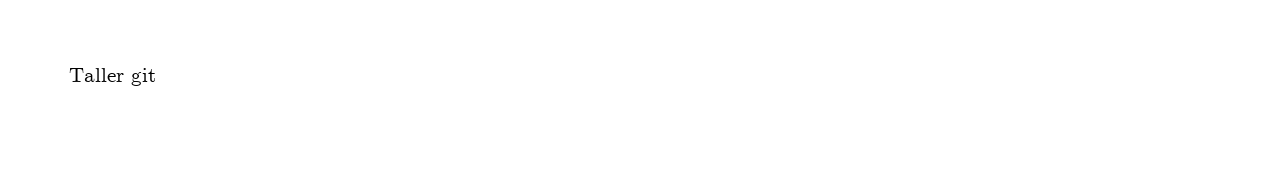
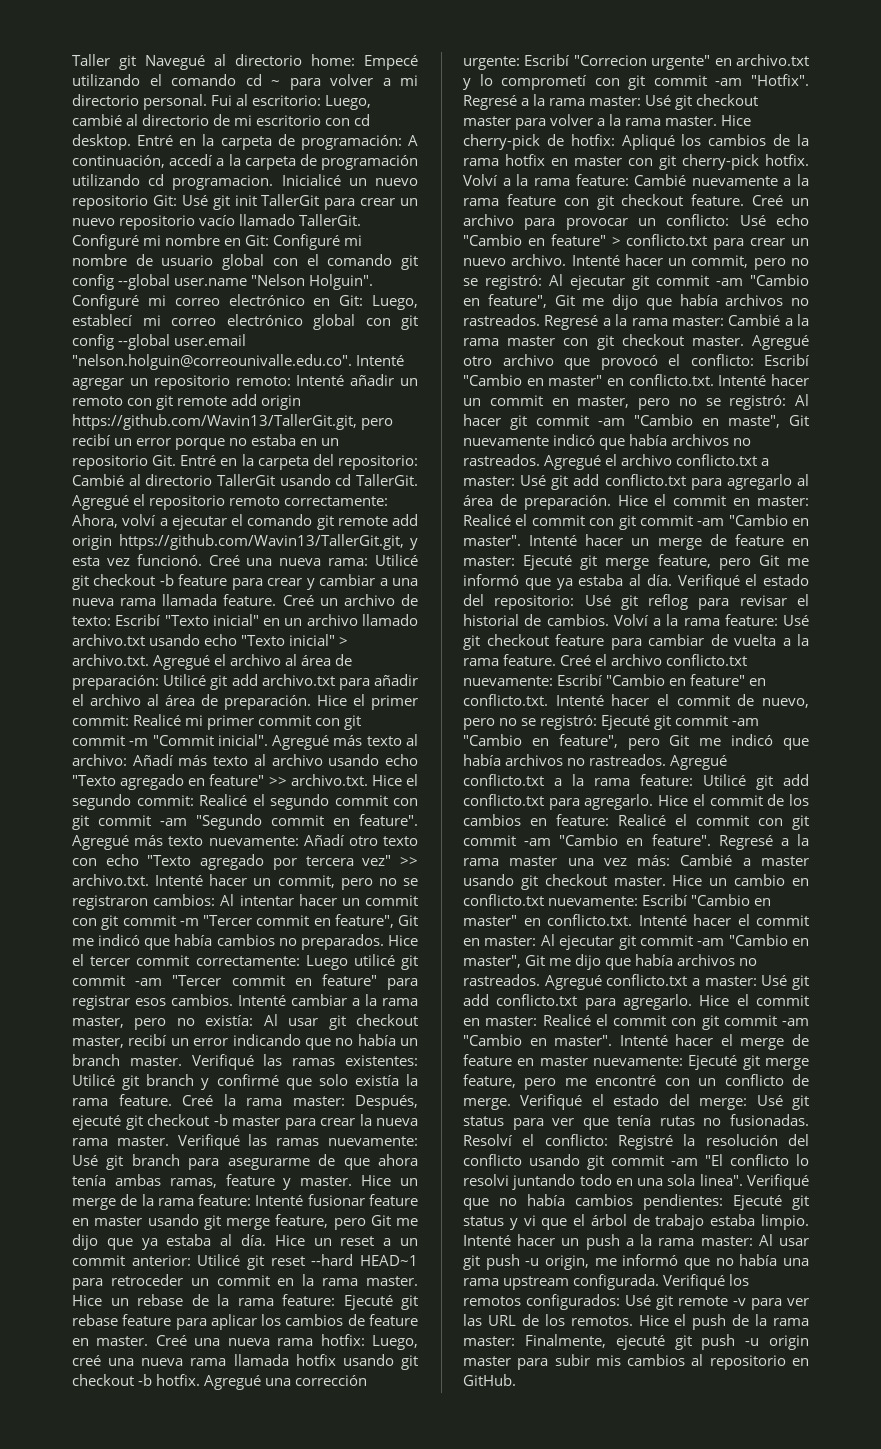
(156, 77) none -> [144,54,418,70] [72,74,418,90] [72,94,372,110] [72,114,371,126] [72,134,418,150] [72,154,418,170] [72,174,418,190] [72,194,418,210] [72,214,362,230] [72,234,363,250] [72,254,419,270] [72,274,374,290] [72,294,418,310] [72,314,418,330] [72,334,247,350] [72,354,405,370] [72,374,418,390] [72,394,302,410] [72,414,394,430] [72,434,340,450] [72,454,418,470] [72,474,419,486] [72,494,389,510] [72,514,418,530] [72,534,418,550] [72,554,419,566] [72,574,419,590] [72,594,418,606] [72,614,419,626] [72,634,349,646] [72,654,353,670] [72,674,418,690] [72,694,418,710] [72,714,362,730] [72,734,418,750] [72,754,419,766] [72,774,418,790] [72,794,418,810] [72,814,418,830] [72,834,419,850] [72,854,419,870] [72,874,419,890] [72,894,418,910] [72,914,418,930] [72,934,419,950] [72,954,418,970] [72,974,418,990] [72,994,418,1010] [72,1014,419,1030] [72,1034,418,1050] [72,1054,419,1070] [72,1074,418,1090] [72,1094,418,1110] [72,1114,418,1130] [72,1134,418,1150] [72,1154,419,1170] [72,1174,419,1190] [72,1194,418,1210] [72,1214,418,1230] [72,1234,419,1250] [72,1254,418,1270] [72,1274,419,1290] [72,1294,418,1310] [72,1314,418,1330] [72,1334,419,1350] [72,1354,419,1370] [72,1374,368,1390] [463,54,809,70] [463,74,809,90] [463,94,759,110] [463,114,752,130] [463,134,809,150] [463,154,809,170] [463,174,809,186] [463,194,810,210] [463,214,809,230] [463,234,810,250] [463,254,809,270] [463,274,809,290] [463,294,809,310] [463,314,809,330] [463,334,809,350] [463,354,810,370] [463,374,809,386] [463,394,809,410] [463,414,809,430] [463,434,752,450] [463,454,770,470] [463,474,809,490] [463,494,810,510] [463,514,809,530] [463,534,809,550] [463,554,809,570] [463,574,809,590] [463,594,809,610] [463,614,809,626] [463,634,809,650] [463,654,748,666] [463,674,767,686] [463,694,809,708] [463,715,760,730] [463,734,809,750] [463,754,728,770] [463,774,809,790] [463,794,809,810] [463,814,809,830] [463,834,809,850] [463,854,809,866] [463,874,810,890] [463,894,772,906] [463,914,809,926] [463,934,809,950] [463,954,758,970] [463,974,809,990] [463,994,809,1010] [463,1014,809,1030] [463,1034,809,1050] [463,1054,809,1070] [463,1074,809,1090] [463,1094,809,1110] [463,1114,809,1130] [463,1134,809,1150] [463,1154,809,1170] [463,1174,809,1190] [463,1194,809,1210] [463,1214,809,1230] [463,1234,809,1250] [463,1254,809,1270] [463,1274,750,1290] [463,1294,809,1310] [463,1314,809,1330] [463,1334,809,1350] [463,1354,809,1370] [463,1374,516,1386] Navegué al directorio home: Empecé utilizando el comando cd ~ para volver a mi directorio personal. Fui al escritorio: Luego, cambié al directorio de mi escritorio con cd desktop. Entré en la carpeta de programación: A continuación, accedí a la carpeta de programación utilizando cd programacion. Inicialicé un nuevo repositorio Git: Usé git init TallerGit para crear un nuevo repositorio vacío llamado TallerGit. Configuré mi nombre en Git: Configuré mi nombre de usuario global con el comando git config --global user.name "Nelson Holguin". Configuré mi correo electrónico en Git: Luego, establecí mi correo electrónico global con git config --global user.email "nelson.holguin@correounivalle.edu.co". Intenté agregar un repositorio remoto: Intenté añadir un remoto con git remote add origin https://github.com/Wavin13/TallerGit.git, pero recibí un error porque no estaba en un repositorio Git. Entré en la carpeta del repositorio: Cambié al directorio TallerGit usando cd TallerGit. Agregué el repositorio remoto correctamente: Ahora, volví a ejecutar el comando git remote add origin https://github.com/Wavin13/TallerGit.git, y esta vez funcionó. Creé una nueva rama: Utilicé git checkout -b feature para crear y cambiar a una nueva rama llamada feature. Creé un archivo de texto: Escribí "Texto inicial" en un archivo llamado archivo.txt usando echo "Texto inicial" > archivo.txt. Agregué el archivo al área de preparación: Utilicé git add archivo.txt para añadir el archivo al área de preparación. Hice el primer commit: Realicé mi primer commit con git commit -m "Commit inicial". Agregué más texto al archivo: Añadí más texto al archivo usando echo "Texto agregado en feature" >> archivo.txt. Hice el segundo commit: Realicé el segundo commit con git commit -am "Segundo commit en feature". Agregué más texto nuevamente: Añadí otro texto con echo "Texto agregado por tercera vez" >> archivo.txt. Intenté hacer un commit, pero no se registraron cambios: Al intentar hacer un commit con git commit -m "Tercer commit en feature", Git me indicó que había cambios no preparados. Hice el tercer commit correctamente: Luego utilicé git commit -am "Tercer commit en feature" para registrar esos cambios. Intenté cambiar a la rama master, pero no existía: Al usar git checkout master, recibí un error indicando que no había un branch master. Verifiqué las ramas existentes: Utilicé git branch y confirmé que solo existía la rama feature. Creé la rama master: Después, ejecuté git checkout -b master para crear la nueva rama master. Verifiqué las ramas nuevamente: Usé git branch para asegurarme de que ahora tenía ambas ramas, feature y master. Hice un merge de la rama feature: Intenté fusionar feature en master usando git merge feature, pero Git me dijo que ya estaba al día. Hice un reset a un commit anterior: Utilicé git reset --hard HEAD~1 para retroceder un commit en la rama master. Hice un rebase de la rama feature: Ejecuté git rebase feature para aplicar los cambios de feature en master. Creé una nueva rama hotfix: Luego, creé una nueva rama llamada hotfix usando git checkout -b hotfix. Agregué una corrección urgente: Escribí "Correcion urgente" en archivo.txt y lo comprometí con git commit -am "Hotfix". Regresé a la rama master: Usé git checkout master para volver a la rama master. Hice cherry-pick de hotfix: Apliqué los cambios de la rama hotfix en master con git cherry-pick hotfix. Volví a la rama feature: Cambié nuevamente a la rama feature con git checkout feature. Creé un archivo para provocar un conflicto: Usé echo "Cambio en feature" > conflicto.txt para crear un nuevo archivo. Intenté hacer un commit, pero no se registró: Al ejecutar git commit -am "Cambio en feature", Git me dijo que había archivos no rastreados. Regresé a la rama master: Cambié a la rama master con git checkout master. Agregué otro archivo que provocó el conflicto: Escribí "Cambio en master" en conflicto.txt. Intenté hacer un commit en master, pero no se registró: Al hacer git commit -am "Cambio en maste", Git nuevamente indicó que había archivos no rastreados. Agregué el archivo conflicto.txt a master: Usé git add conflicto.txt para agregarlo al área de preparación. Hice el commit en master: Realicé el commit con git commit -am "Cambio en master". Intenté hacer un merge de feature en master: Ejecuté git merge feature, pero Git me informó que ya estaba al día. Verifiqué el estado del repositorio: Usé git reflog para revisar el historial de cambios. Volví a la rama feature: Usé git checkout feature para cambiar de vuelta a la rama feature. Creé el archivo conflicto.txt nuevamente: Escribí "Cambio en feature" en conflicto.txt. Intenté hacer el commit de nuevo, pero no se registró: Ejecuté git commit -am "Cambio en feature", pero Git me indicó que había archivos no rastreados. Agregué conflicto.txt a la rama feature: Utilicé git add conflicto.txt para agregarlo. Hice el commit de los cambios en feature: Realicé el commit con git commit -am "Cambio en feature". Regresé a la rama master una vez más: Cambié a master usando git checkout master. Hice un cambio en conflicto.txt nuevamente: Escribí "Cambio en master" en conflicto.txt. Intenté hacer el commit en master: Al ejecutar git commit -am "Cambio en master", Git me dijo que había archivos no rastreados. Agregué conflicto.txt a master: Usé git add conflicto.txt para agregarlo. Hice el commit en master: Realicé el commit con git commit -am "Cambio en master". Intenté hacer el merge de feature en master nuevamente: Ejecuté git merge feature, pero me encontré con un conflicto de merge. Verifiqué el estado del merge: Usé git status para ver que tenía rutas no fusionadas. Resolví el conflicto: Registré la resolución del conflicto usando git commit -am "El conflicto lo resolvi juntando todo en una sola linea". Verifiqué que no había cambios pendientes: Ejecuté git status y vi que el árbol de trabajo estaba limpio. Intenté hacer un push a la rama master: Al usar git push -u origin, me informó que no había una rama upstream configurada. Verifiqué los remotos configurados: Usé git remote -v para ver las URL de los remotos. Hice el push de la rama master: Finalmente, ejecuté git push -u origin master para subir mis cambios al repositorio en GitHub.

